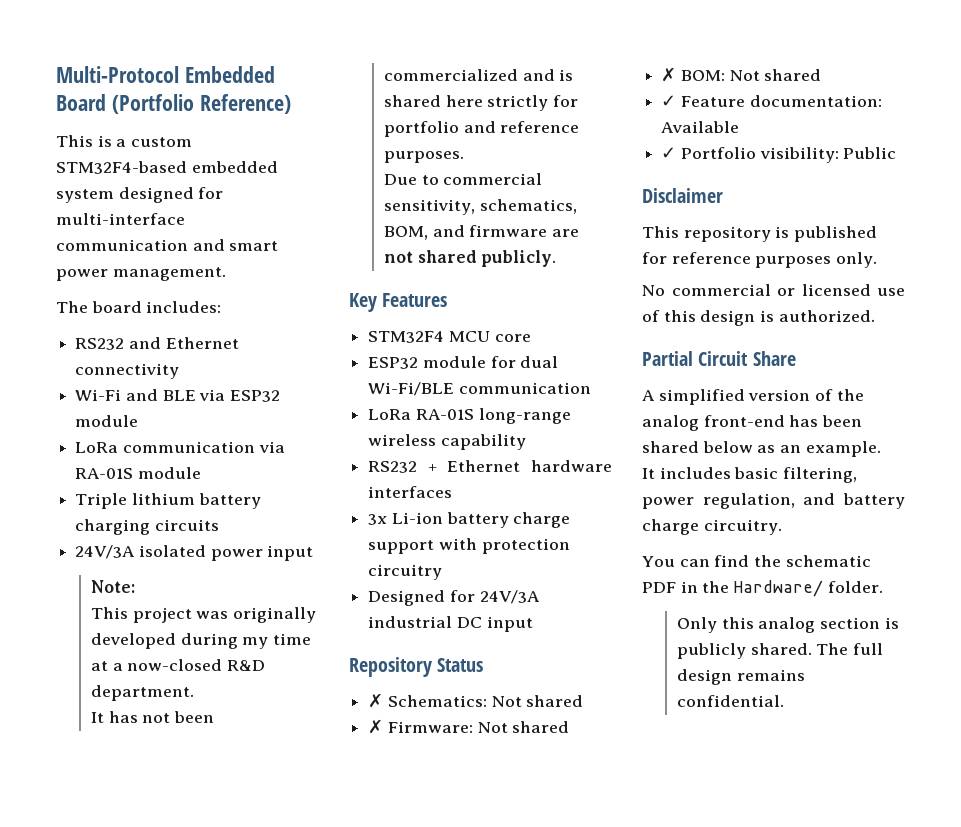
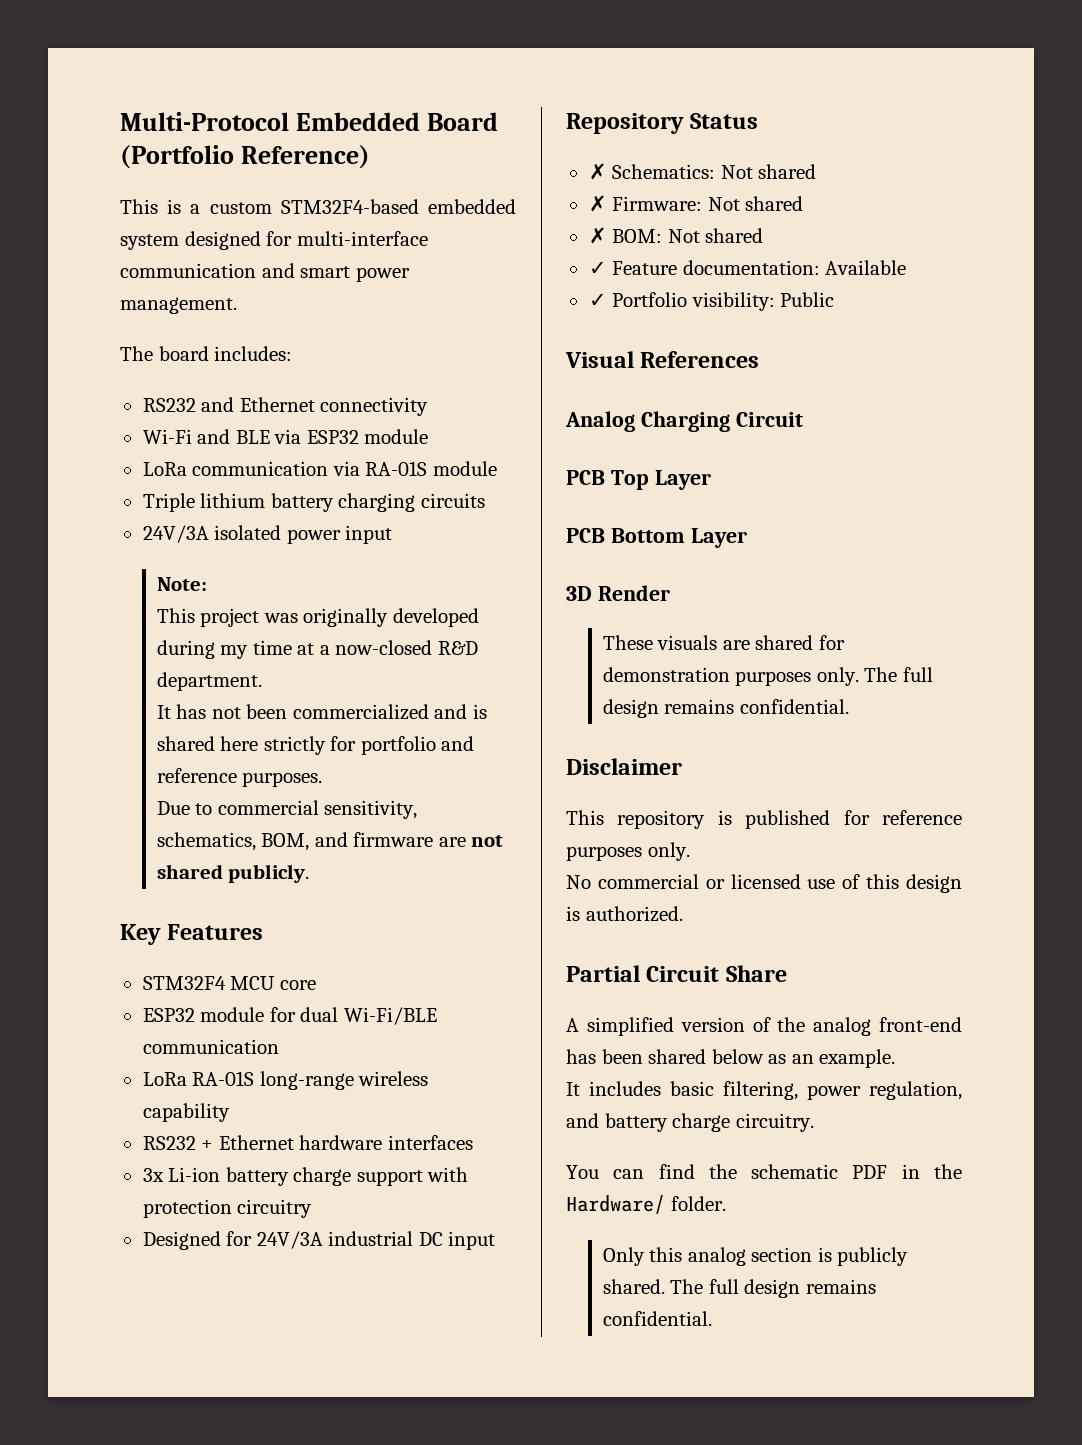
(897, 153) none -> [565,351,760,368] [565,411,803,432] [566,470,711,490] [566,528,747,548] [566,585,670,601] [602,635,845,650] [602,667,933,686] [602,699,849,718] // Visual References // Analog Charging Circuit // PCB Top Layer // PCB Bottom Layer // 3D Render // These visuals are shared for demonstration purposes only. The full design remains confidential.

